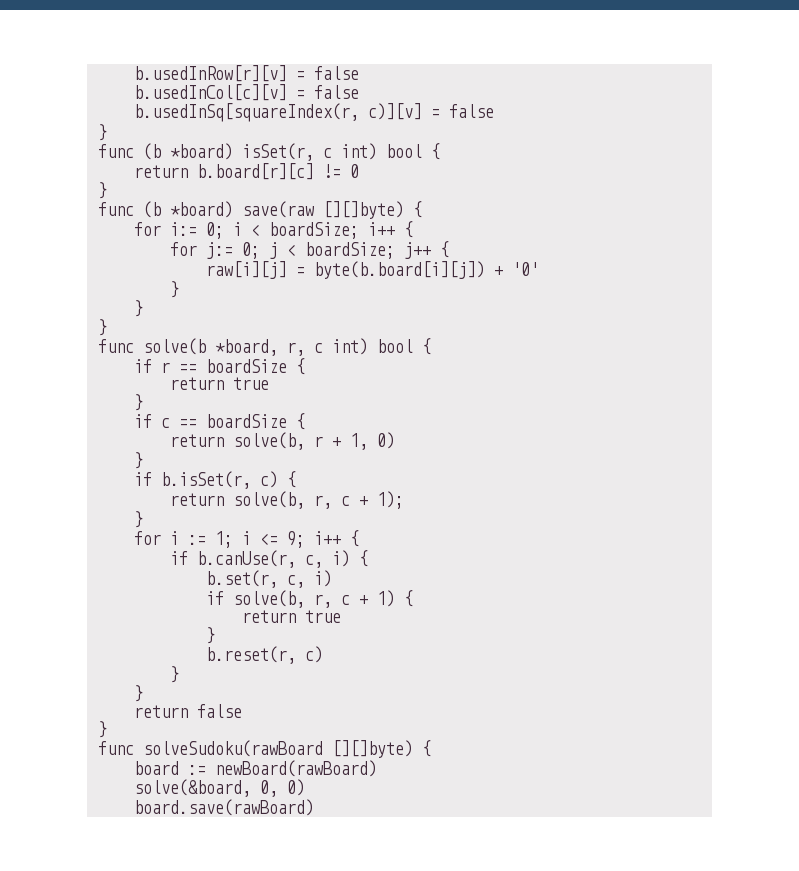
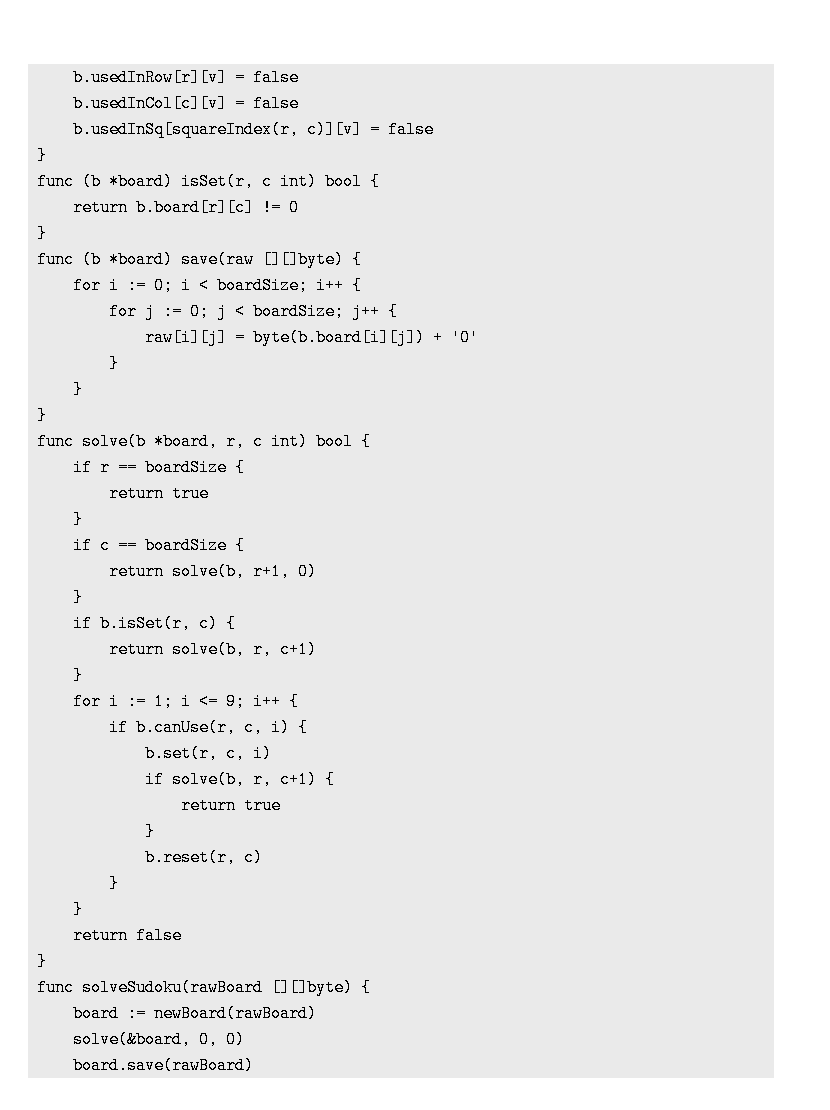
[169,222,197,236] i:= -> [109,277,146,294] i :=
[205,242,233,259] j:= -> [145,303,182,320] j :=
[313,433,368,450] r + 1, -> [253,563,290,580] r+1,
[340,491,404,509] c + 1); -> [280,641,317,658] c+1)
[340,590,395,607] c + 1) -> [280,771,317,788] c+1)

